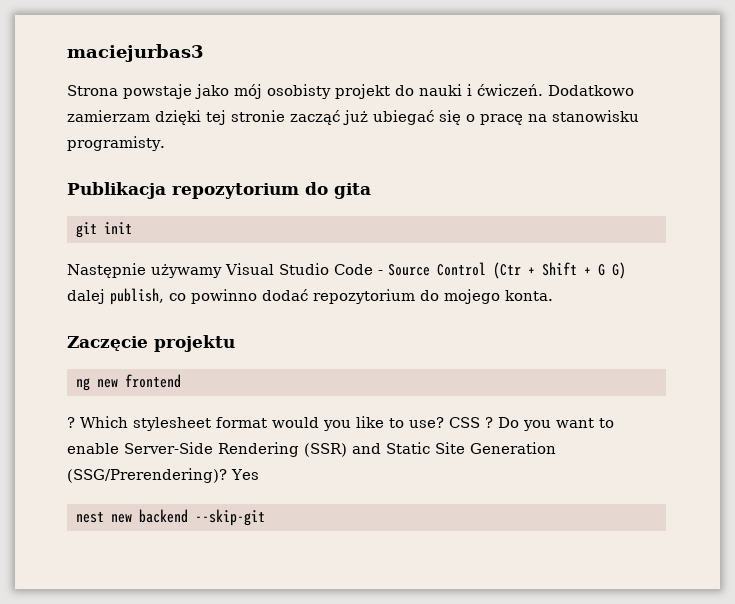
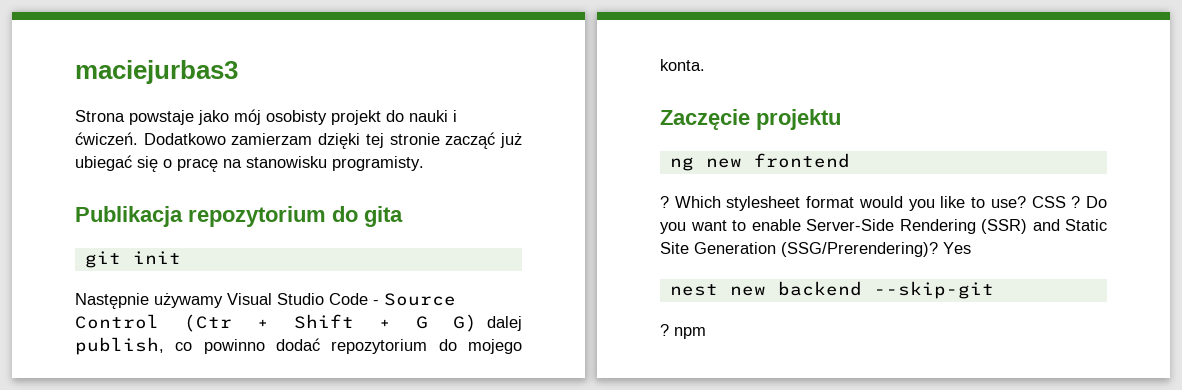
(265, 517) none -> [660,324,706,339] // ? npm

